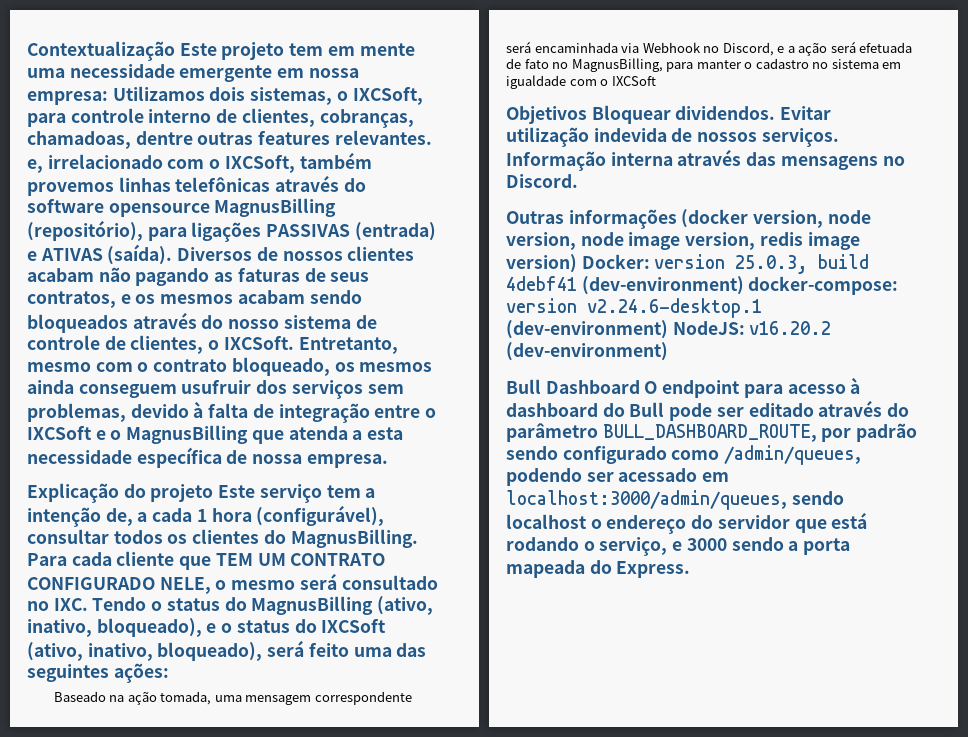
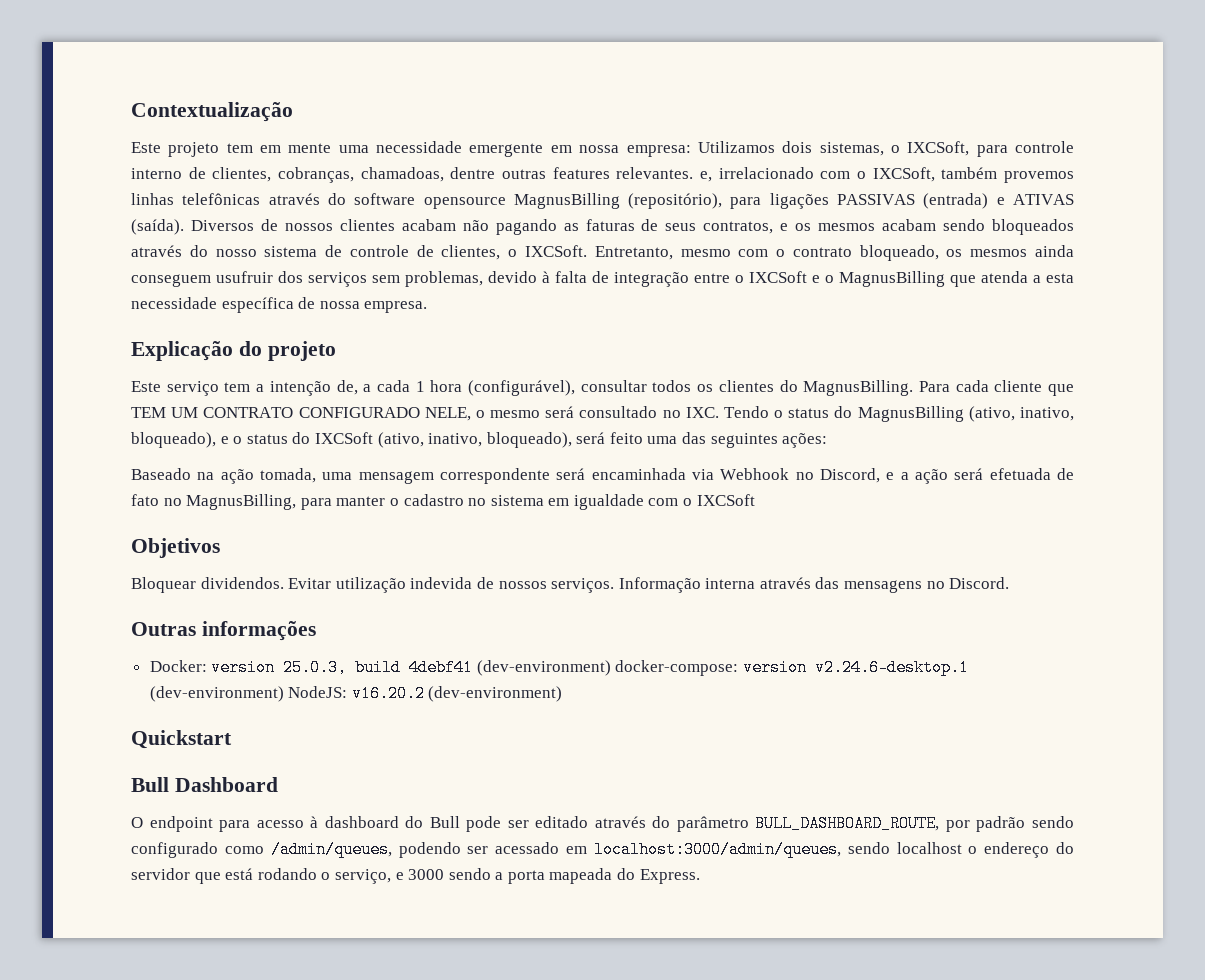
(175, 51) none -> (293, 112) //
(214, 493) none -> (336, 351) //
(587, 115) none -> (220, 548) //
[681,209,871,228] [506,232,860,250] [506,254,577,273] (docker version, node version, node image version, redis image version) -> (316, 631) //
(668, 351) none -> [131,730,232,749] // Quickstart
(640, 387) none -> (278, 784) //

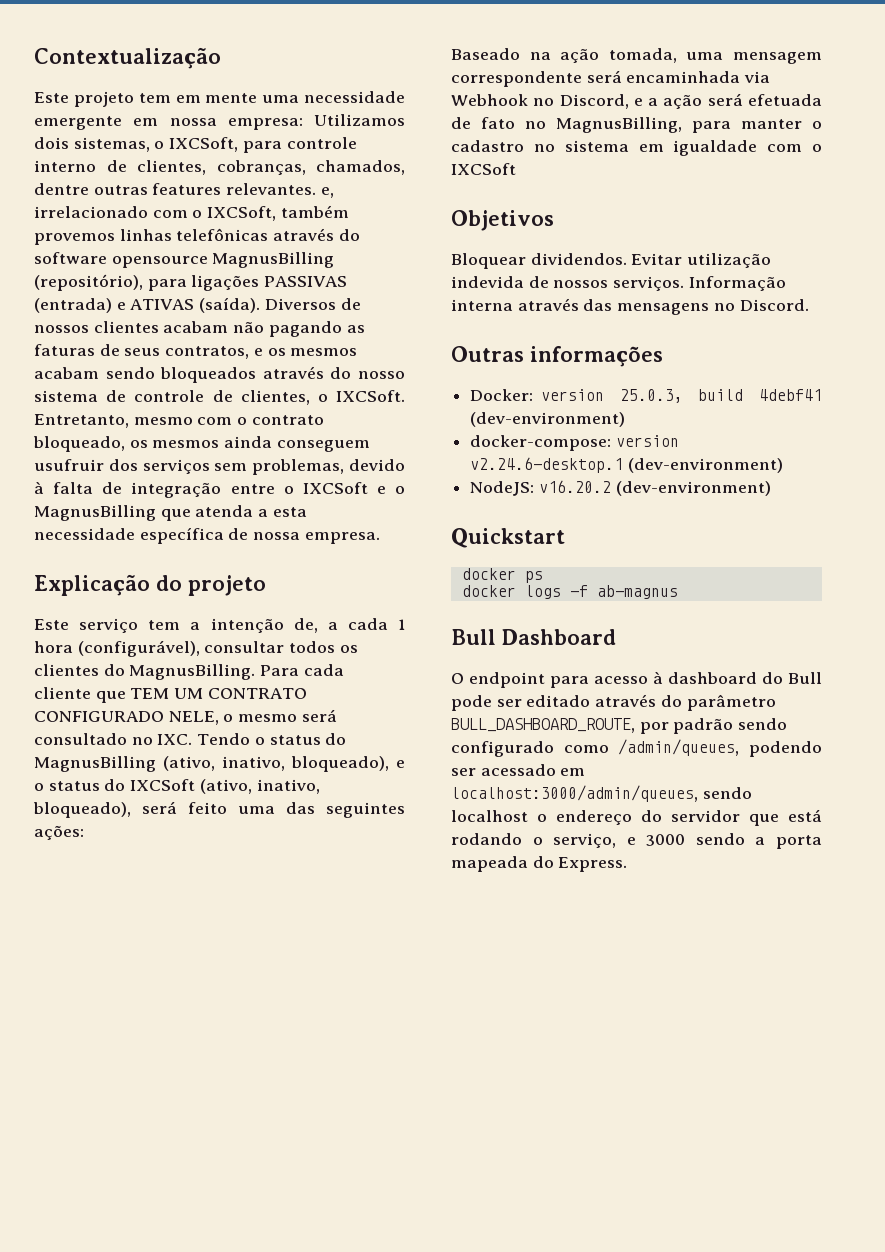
[360,167,444,182] chamadoas, -> [316,160,405,175] chamados,
(611, 668) none -> (626, 419) //
(284, 694) none -> (783, 465) //
(232, 739) none -> [461,568,543,583] [461,585,678,599] // docker ps // docker logs -f ab-magnus

